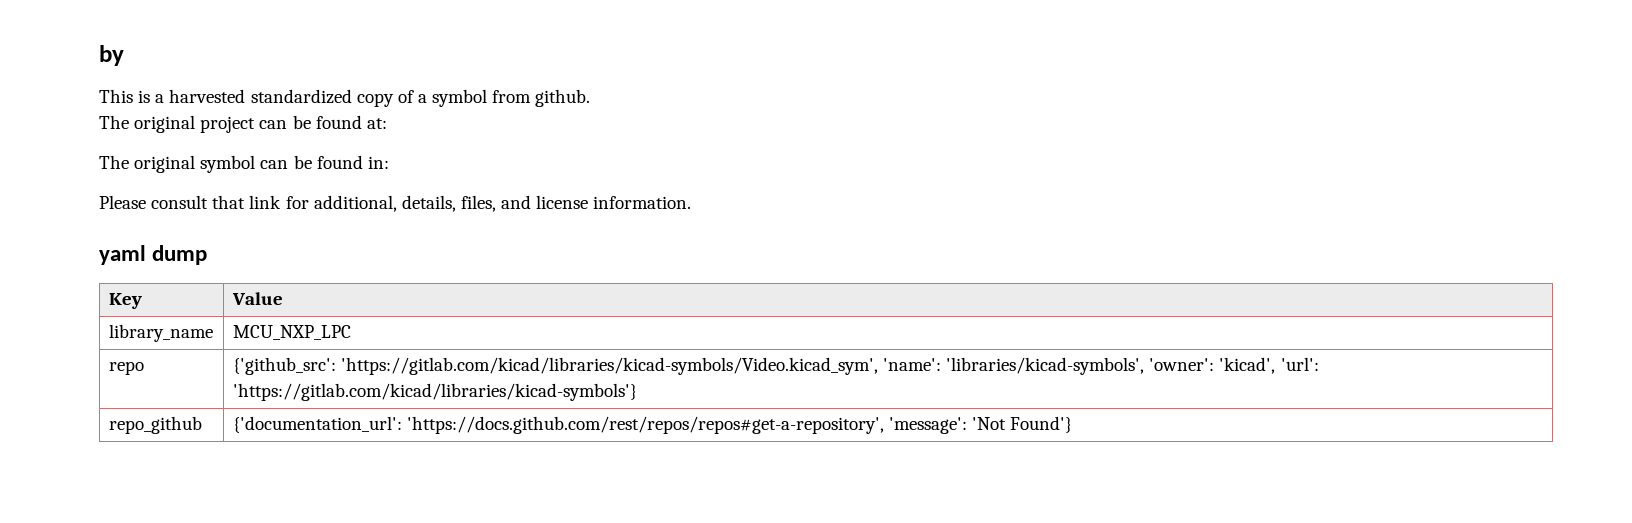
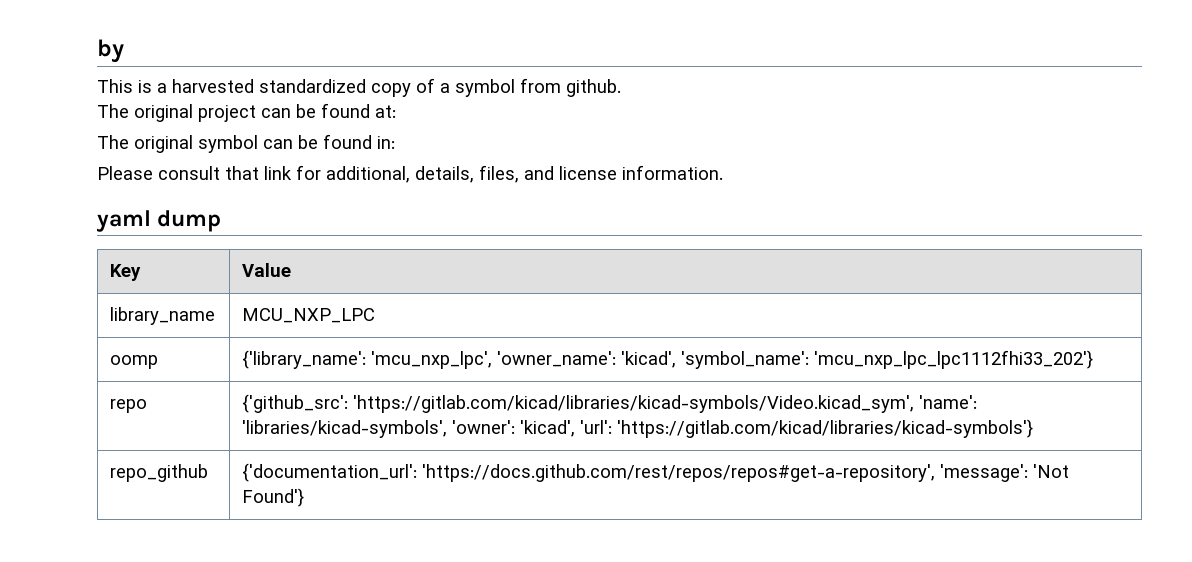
(351, 332) none -> [110,355,159,369] [242,350,1094,369] // oomp | {'library_name': 'mcu_nxp_lpc', 'owner_name': 'kicad', 'symbol_name': 'mcu_nxp_lpc_lpc1112fhi33_202'}

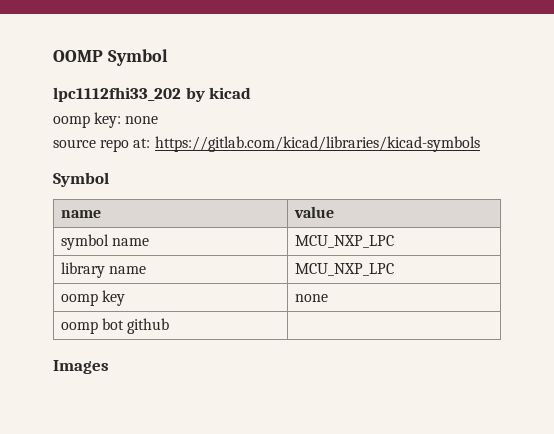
[97,39,124,63] [97,78,621,97] [97,103,396,122] [97,134,395,153] [97,165,723,183] [97,210,222,232] [110,264,142,281] [242,263,292,277] [110,307,216,325] [242,308,376,323] [110,355,159,369] [242,350,1094,369] [110,399,148,413] [242,394,978,413] [242,419,1034,438] [110,464,209,482] [242,463,1070,482] [242,488,305,507] by // This is a harvested standardized copy of a symbol from github. // The original project can be found at: // The original symbol can be found in: // Please consult that link for additional, details, files, and license information. // yaml dump // Key | Value // library_name | MCU_NXP_LPC // oomp | {'library_name': 'mcu_nxp_lpc', 'owner_name': 'kicad', 'symbol_name': 'mcu_nxp_lpc_lpc1112fhi33_202'} // repo | {'github_src': 'https://gitlab.com/kicad/libraries/kicad-symbols/Video.kicad_sym', 'name': 'libraries/kicad-symbols', 'owner': 'kicad', 'url': 'https://gitlab.com/kicad/libraries/kicad-symbols'} // repo_github | {'documentation_url': 'https://docs.github.com/rest/repos/repos#get-a-repository', 'message': 'Not Found'} -> [53,49,168,66] [53,87,252,102] [53,112,159,128] [53,136,480,152] [53,172,109,187] [61,210,102,218] [294,206,335,218] [61,234,150,250] [295,235,395,248] [61,262,147,278] [295,263,395,276] [61,290,126,306] [295,294,329,302] [61,318,170,334] [53,360,109,374] OOMP Symbol // lpc1112fhi33_202 by kicad // oomp key: none // source repo at: https://gitlab.com/kicad/libraries/kicad-symbols // Symbol // name | value // symbol name | MCU_NXP_LPC // library name | MCU_NXP_LPC // oomp key | none // oomp bot github | // Images

